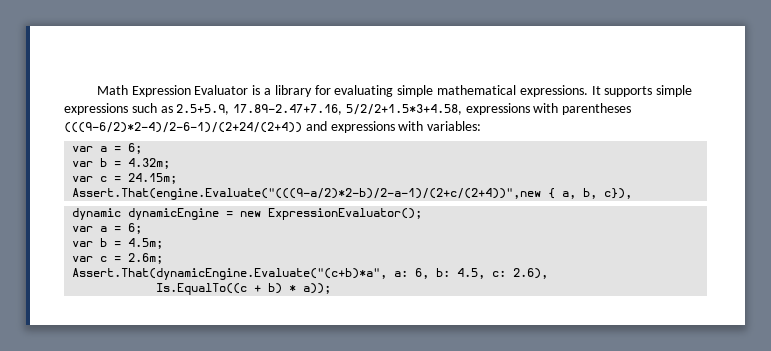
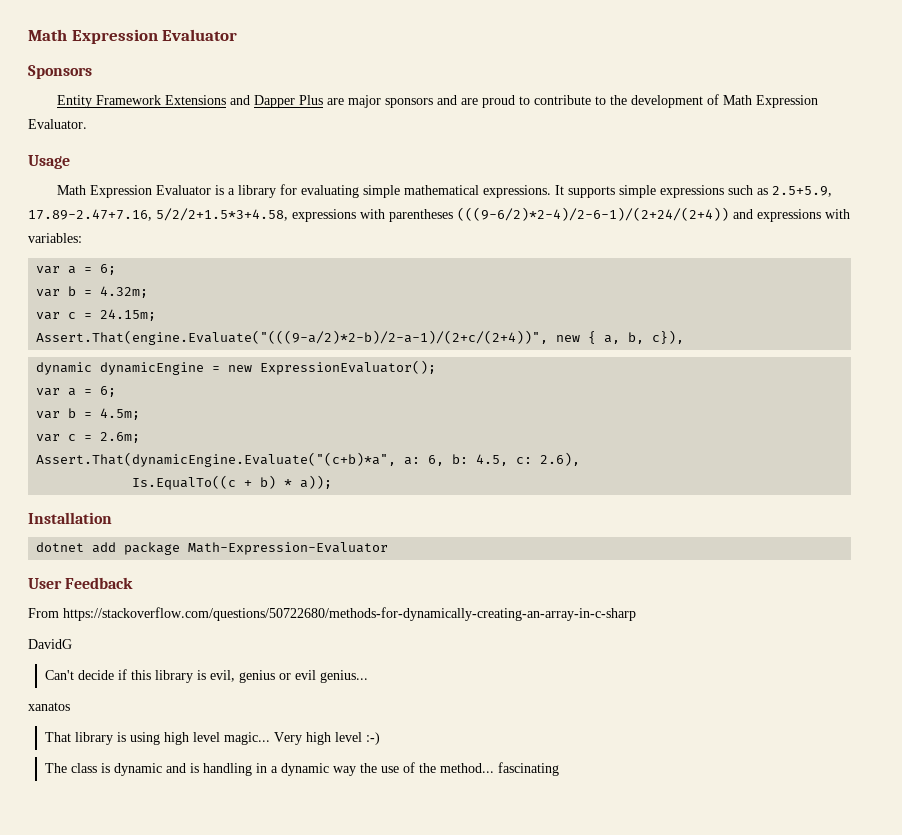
[96,85,249,97] Math Expression Evaluator -> [28,29,238,44] [28,65,92,79] [57,94,819,108] [28,119,87,129] [28,155,70,169] [57,185,212,198] Math Expression Evaluator // Sponsors // Entity Framework Extensions and Dapper Plus are major sponsors and are proud to contribute to the development of Math Expression Evaluator. // Usage // Math Expression Evaluator
[72,188,542,200] Assert.That(engine.Evaluate("(((9-a/2)*2-b)/2-a-1)/(2+c/(2+4))",new -> [36,330,581,345] Assert.That(engine.Evaluate("(((9-a/2)*2-b)/2-a-1)/(2+c/(2+4))", new
(332, 288) none -> [28,512,112,524] [36,542,389,555] [28,577,134,589] [28,607,636,621] [28,639,72,649] [45,669,369,683] [28,702,70,711] [45,732,381,745] [45,762,560,776] // Installation // dotnet add package Math-Expression-Evaluator // User Feedback // From https://stackoverflow.com/questions/50722680/methods-for-dynamically-creating-an-array-in-c-sharp // DavidG // Can't decide if this library is evil, genius or evil genius... // xanatos // That library is using high level magic... Very high level :-) // The class is dynamic and is handling in a dynamic way the use of the method... fascinating

